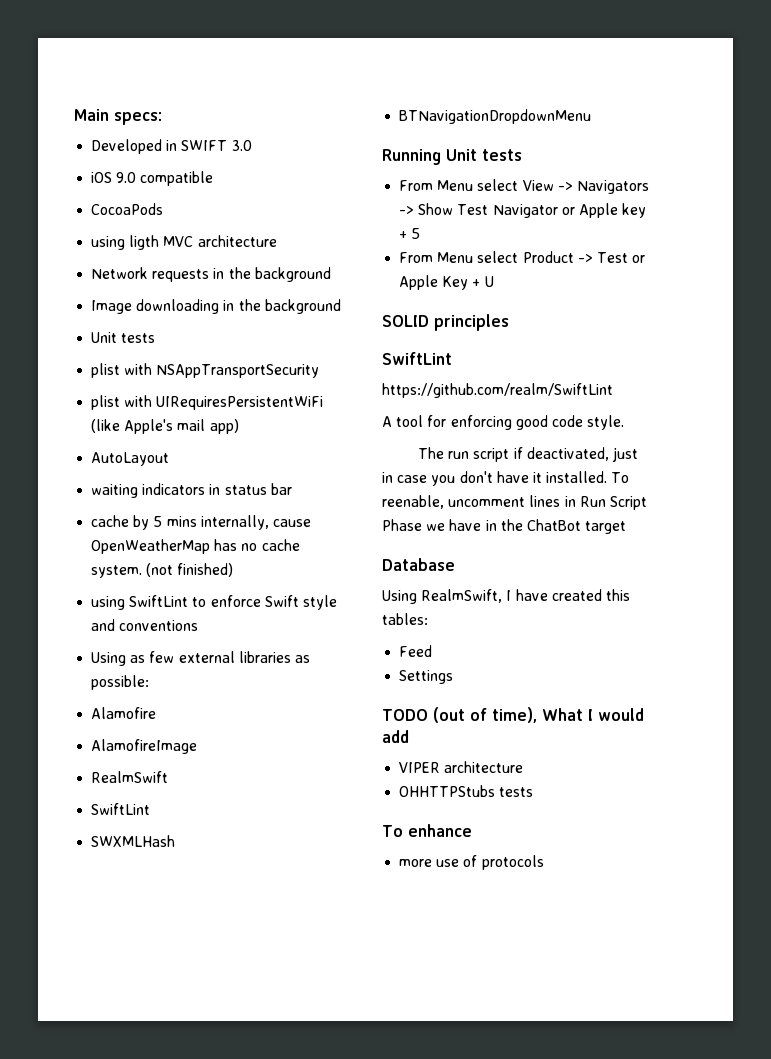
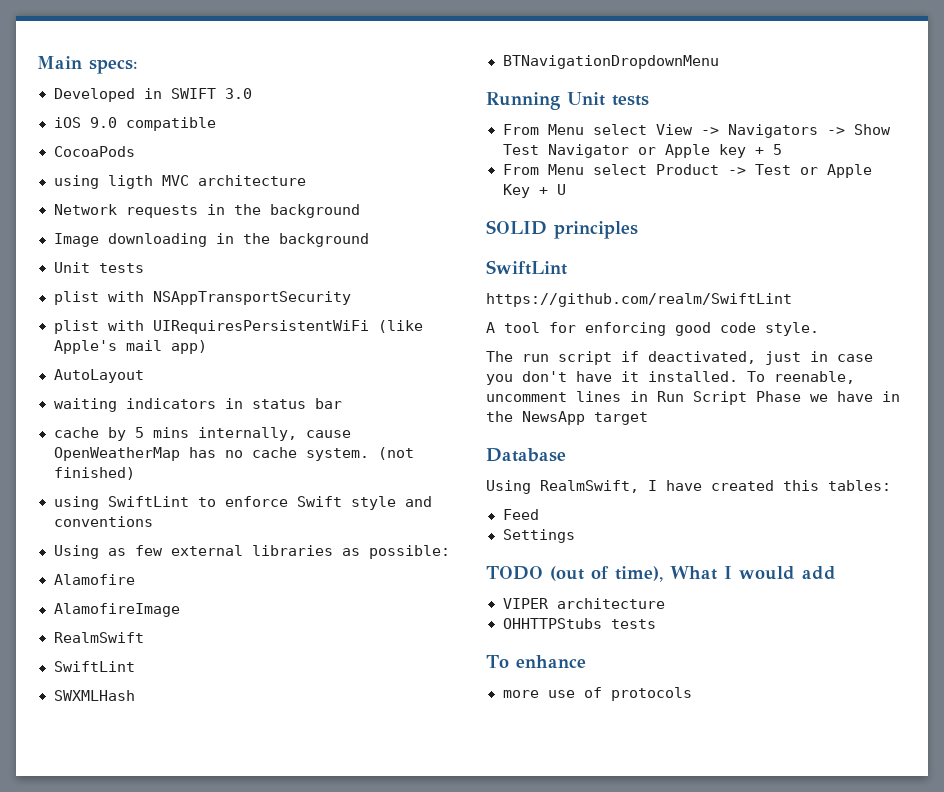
[526,519,581,531] ChatBot -> [522,411,585,425] NewsApp

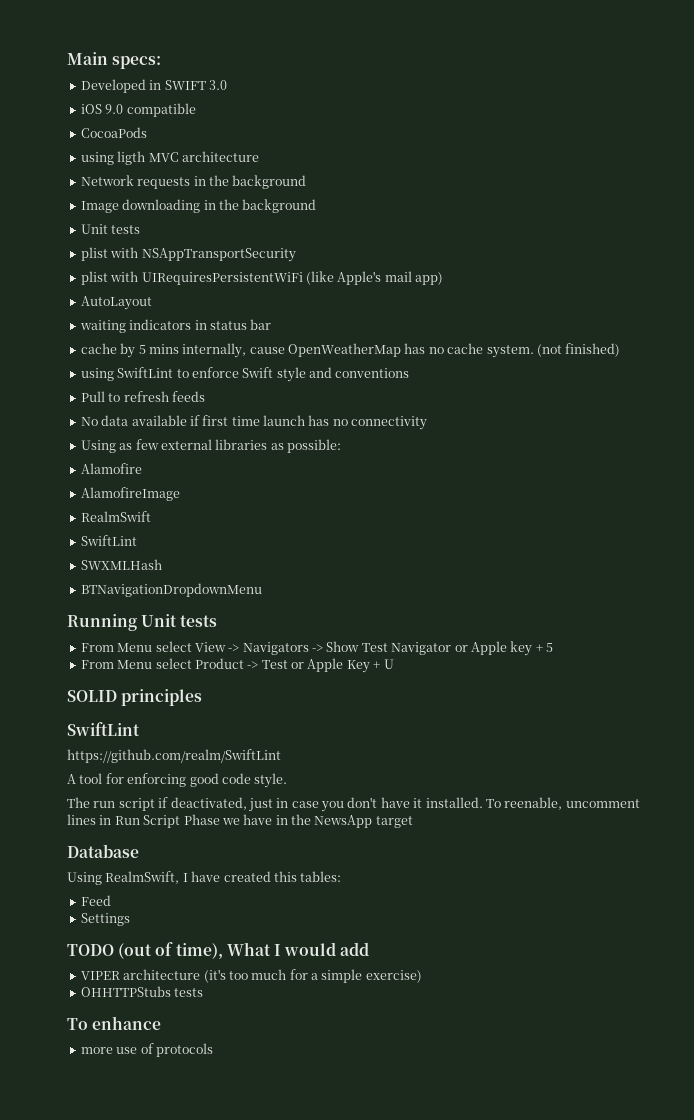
(153, 521) none -> [80,391,205,402] [80,415,428,430] // Pull to refresh feeds // No data available if first time launch has no connectivity
(665, 603) none -> [203,969,422,983] (it's too much for a simple exercise)

